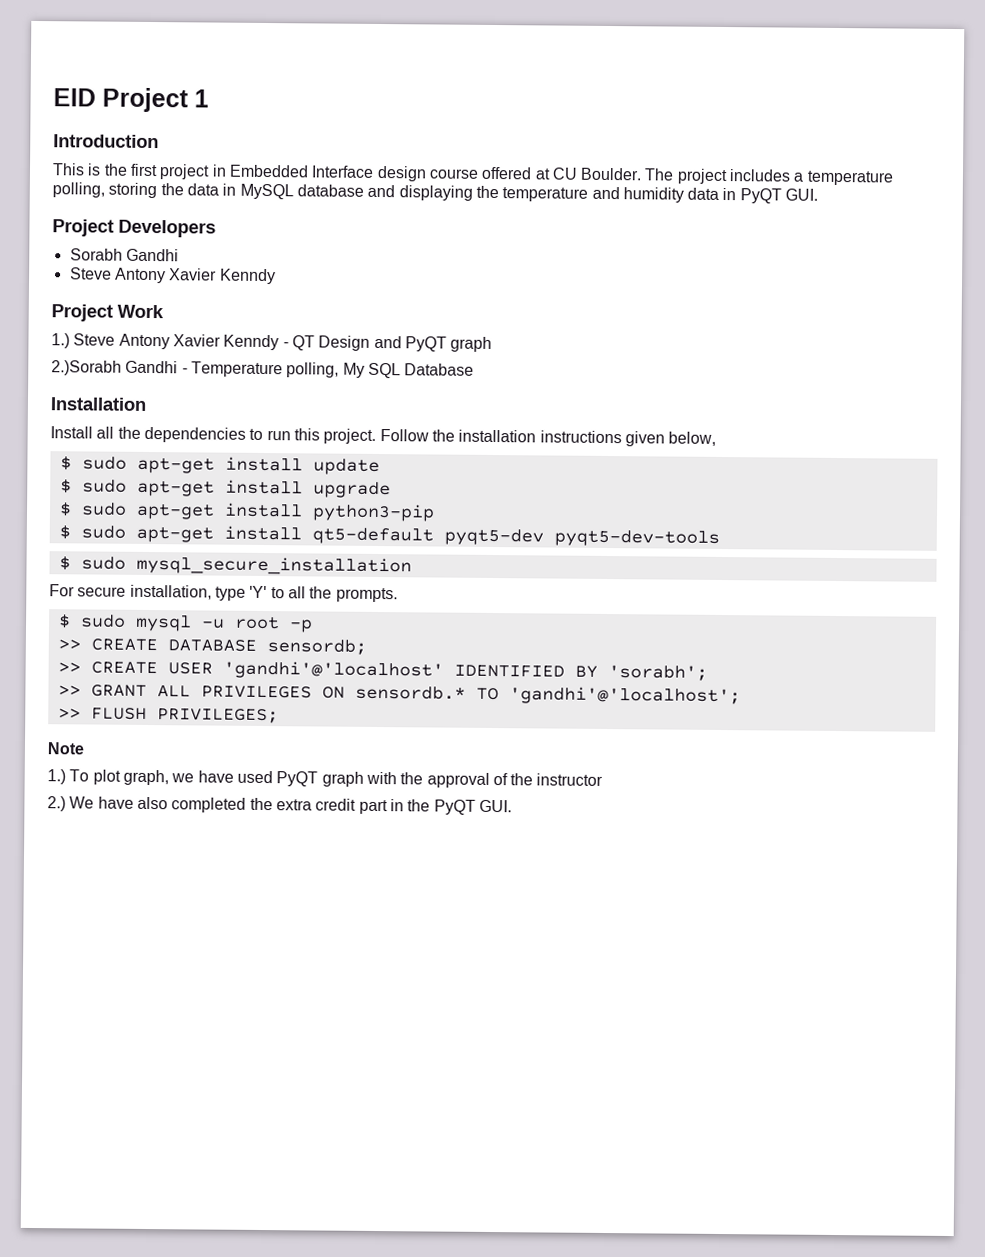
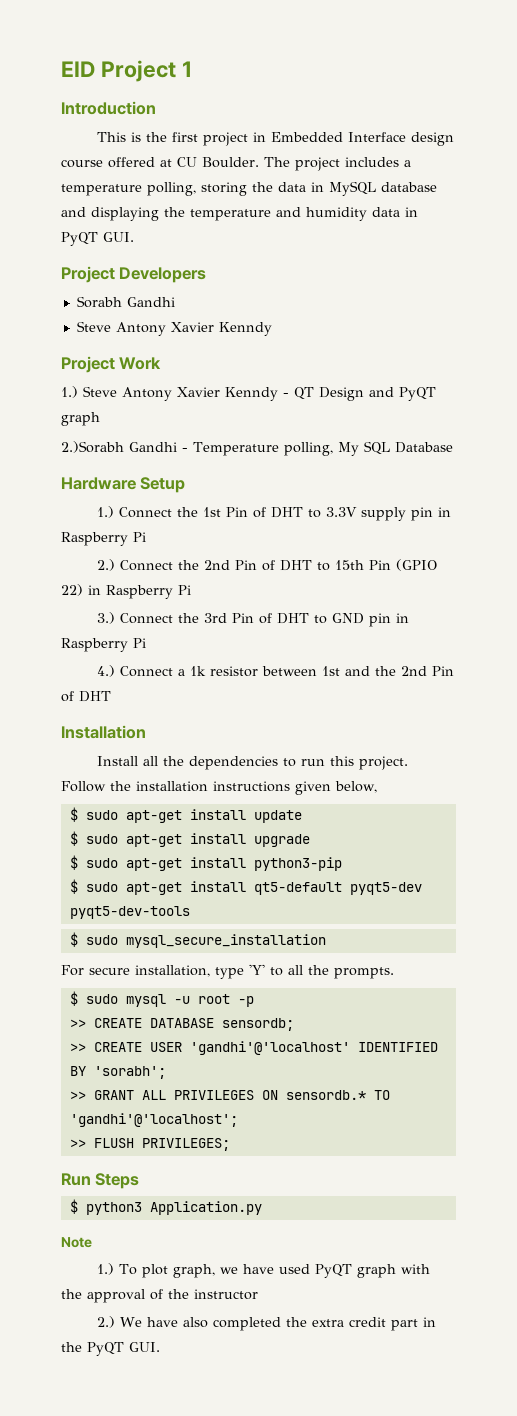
(475, 369) none -> [61,477,186,493] [97,506,452,521] [61,532,146,546] [97,559,438,571] [61,584,191,599] [97,612,410,627] [61,638,146,652] [97,665,455,677] [61,691,111,702] // Hardware Setup // 1.) Connect the 1st Pin of DHT to 3.3V supply pin in Raspberry Pi // 2.) Connect the 2nd Pin of DHT to 15th Pin (GPIO 22) in Raspberry Pi // 3.) Connect the 3rd Pin of DHT to GND pin in Raspberry Pi // 4.) Connect a 1k resistor between 1st and the 2nd Pin of DHT
(279, 716) none -> [61,1173,140,1189] [69,1199,262,1215] // Run Steps // $ python3 Application.py

